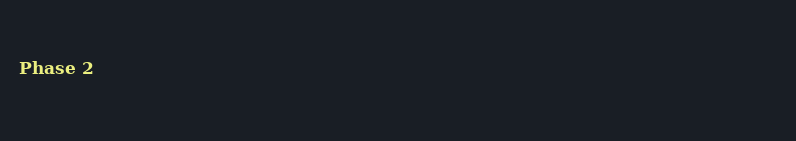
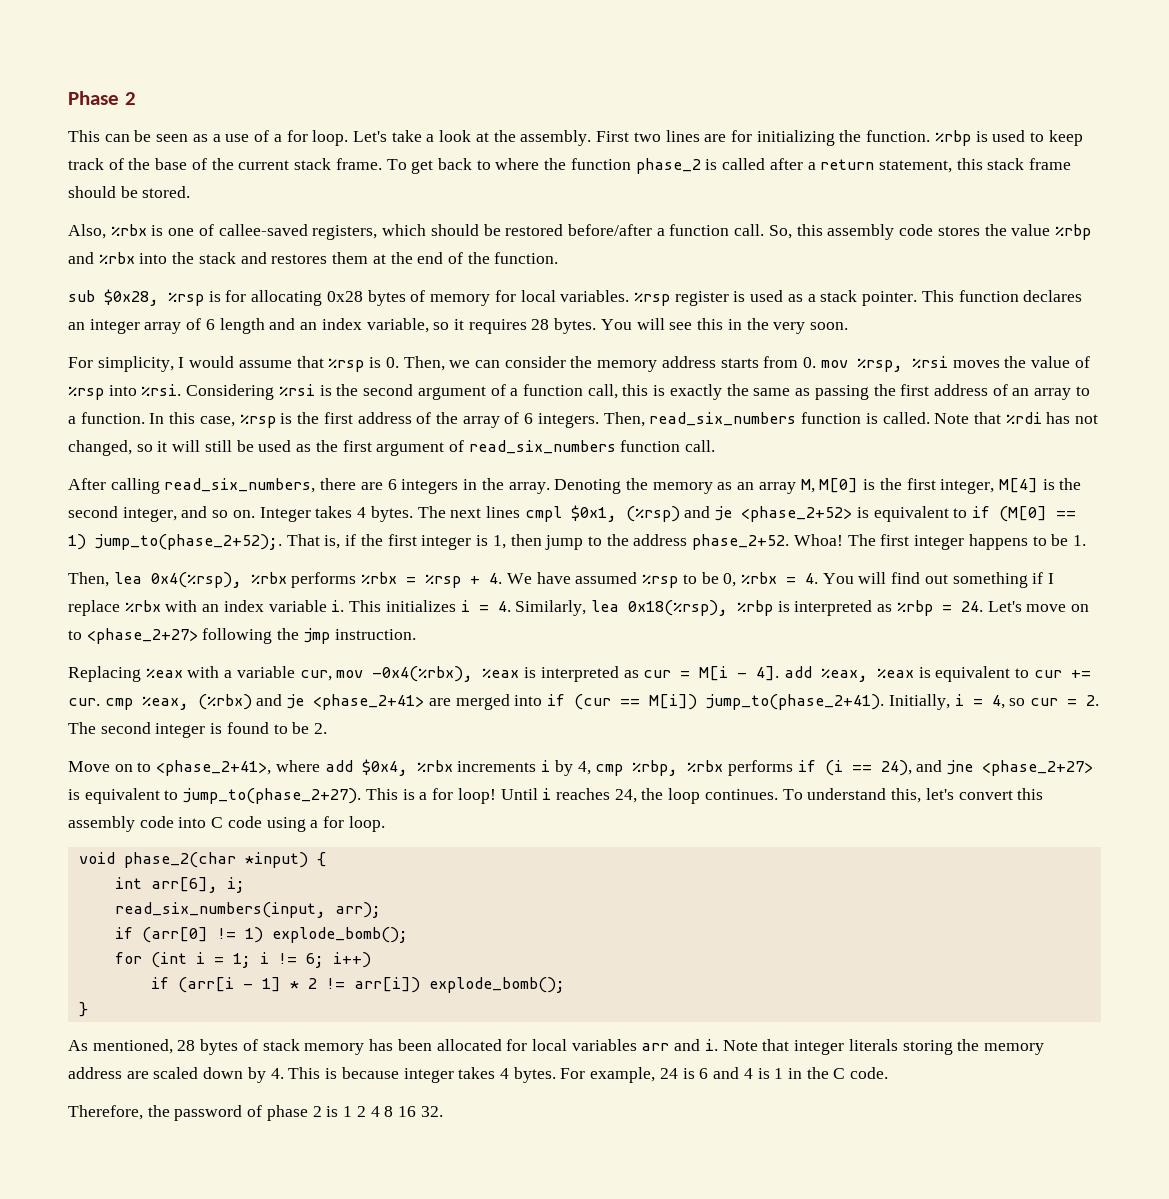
(94, 68) none -> [68,130,1083,146] [68,158,1072,174] [68,186,191,198] [68,224,1091,240] [68,252,559,264] [68,289,1083,306] [68,318,848,334] [68,356,1090,372] [68,384,1090,400] [68,412,1099,428] [68,440,716,456] [68,478,1082,494] [68,505,1077,522] [68,534,1086,550] [68,572,1055,588] [68,600,1090,616] [68,628,416,644] [68,666,1091,682] [68,694,1099,710] [68,722,328,738] [68,759,1094,776] [68,788,1044,804] [68,816,385,832] [78,852,326,868] [114,877,245,893] [114,902,381,918] [114,927,408,943] [114,952,371,968] [150,977,565,993] [78,1002,88,1017] [68,1039,1044,1055] [68,1067,889,1083] [68,1105,443,1121] // This can be seen as a use of a for loop. Let's take a look at the assembly. First two lines are for initializing the function. %rbp is used to keep track of the base of the current stack frame. To get back to where the function phase_2 is called after a return statement, this stack frame should be stored. // Also, %rbx is one of callee-saved registers, which should be restored before/after a function call. So, this assembly code stores the value %rbp and %rbx into the stack and restores them at the end of the function. // sub $0x28, %rsp is for allocating 0x28 bytes of memory for local variables. %rsp register is used as a stack pointer. This function declares an integer array of 6 length and an index variable, so it requires 28 bytes. You will see this in the very soon. // For simplicity, I would assume that %rsp is 0. Then, we can consider the memory address starts from 0. mov %rsp, %rsi moves the value of %rsp into %rsi. Considering %rsi is the second argument of a function call, this is exactly the same as passing the first address of an array to a function. In this case, %rsp is the first address of the array of 6 integers. Then, read_six_numbers function is called. Note that %rdi has not changed, so it will still be used as the first argument of read_six_numbers function call. // After calling read_six_numbers, there are 6 integers in the array. Denoting the memory as an array M, M[0] is the first integer, M[4] is the second integer, and so on. Integer takes 4 bytes. The next lines cmpl $0x1, (%rsp) and je <phase_2+52> is equivalent to if (M[0] == 1) jump_to(phase_2+52);. That is, if the first integer is 1, then jump to the address phase_2+52. Whoa! The first integer happens to be 1. // Then, lea 0x4(%rsp), %rbx performs %rbx = %rsp + 4. We have assumed %rsp to be 0, %rbx = 4. You will find out something if I replace %rbx with an index variable i. This initializes i = 4. Similarly, lea 0x18(%rsp), %rbp is interpreted as %rbp = 24. Let's move on to <phase_2+27> following the jmp instruction. // Replacing %eax with a variable cur, mov -0x4(%rbx), %eax is interpreted as cur = M[i - 4]. add %eax, %eax is equivalent to cur += cur. cmp %eax, (%rbx) and je <phase_2+41> are merged into if (cur == M[i]) jump_to(phase_2+41). Initially, i = 4, so cur = 2. The second integer is found to be 2. // Move on to <phase_2+41>, where add $0x4, %rbx increments i by 4, cmp %rbp, %rbx performs if (i == 24), and jne <phase_2+27> is equivalent to jump_to(phase_2+27). This is a for loop! Until i reaches 24, the loop continues. To understand this, let's convert this assembly code into C code using a for loop. // void phase_2(char *input) { // int arr[6], i; // read_six_numbers(input, arr); // if (arr[0] != 1) explode_bomb(); // for (int i = 1; i != 6; i++) // if (arr[i - 1] * 2 != arr[i]) explode_bomb(); // } // As mentioned, 28 bytes of stack memory has been allocated for local variables arr and i. Note that integer literals storing the memory address are scaled down by 4. This is because integer takes 4 bytes. For example, 24 is 6 and 4 is 1 in the C code. // Therefore, the password of phase 2 is 1 2 4 8 16 32.

